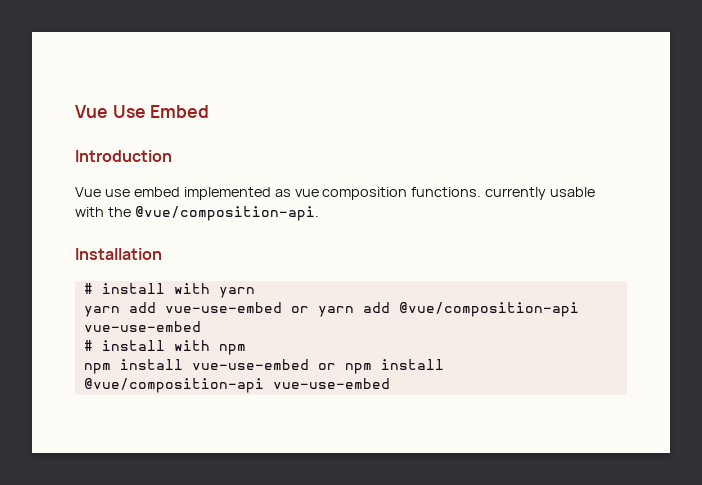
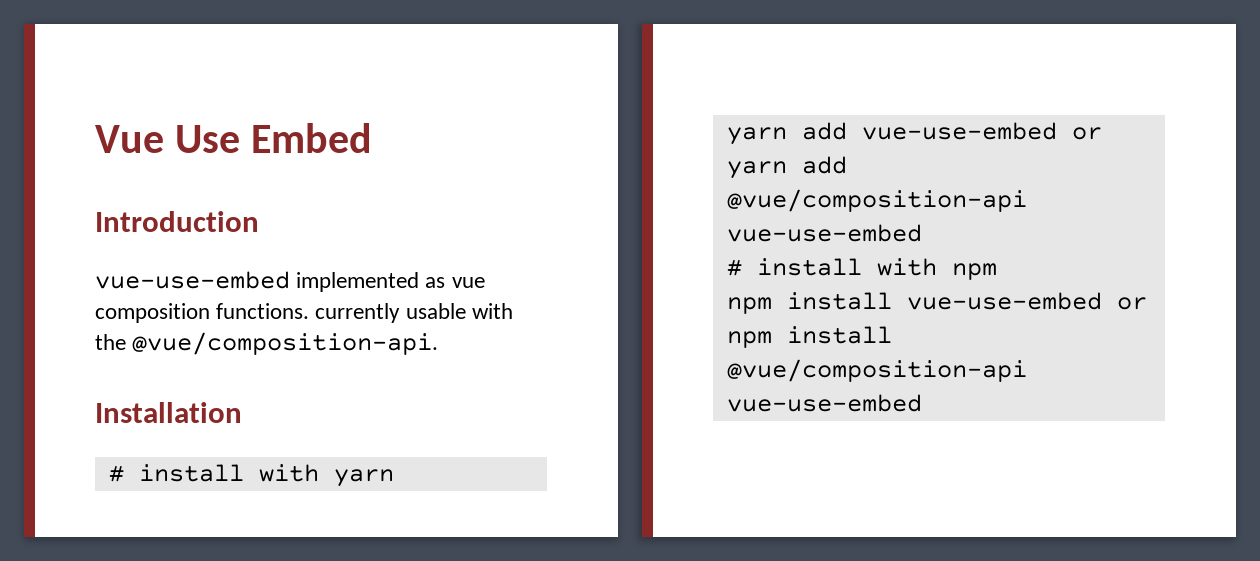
[75,187,180,197] Vue use embed -> [95,271,290,289] vue-use-embed

